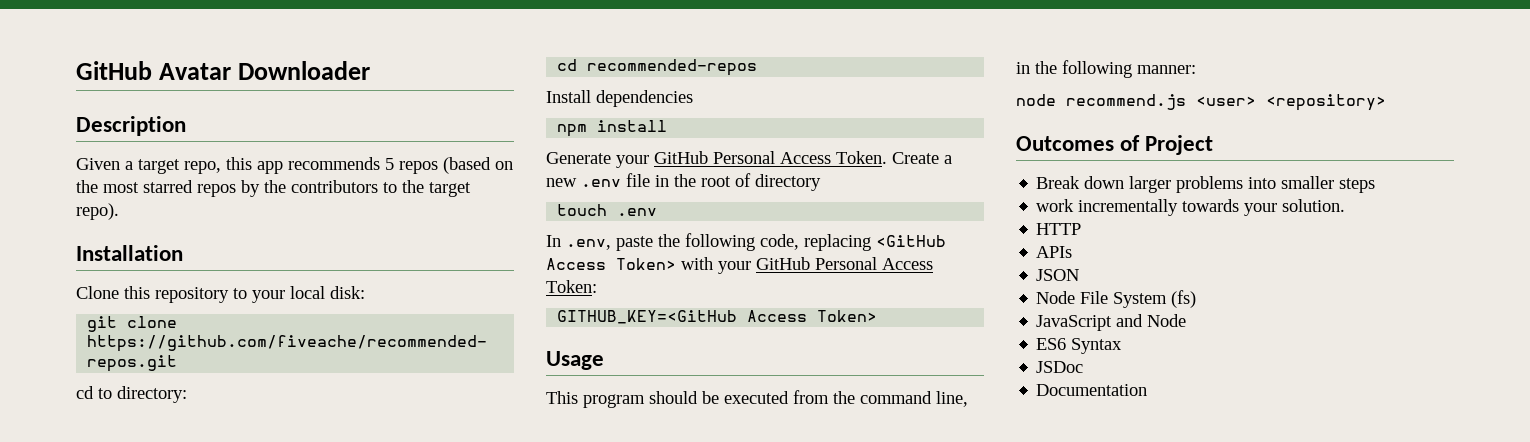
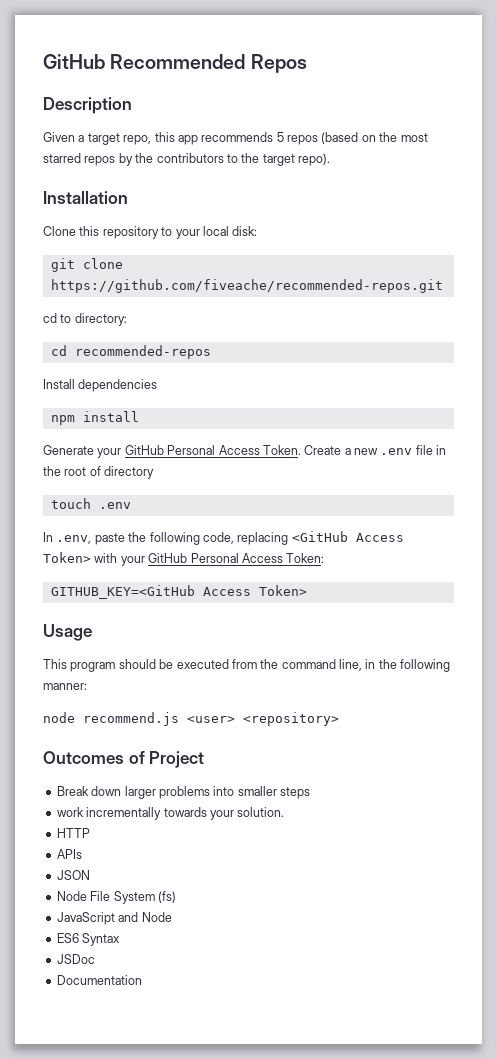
[76,61,371,80] GitHub Avatar Downloader -> [43,54,307,73] GitHub Recommended Repos

